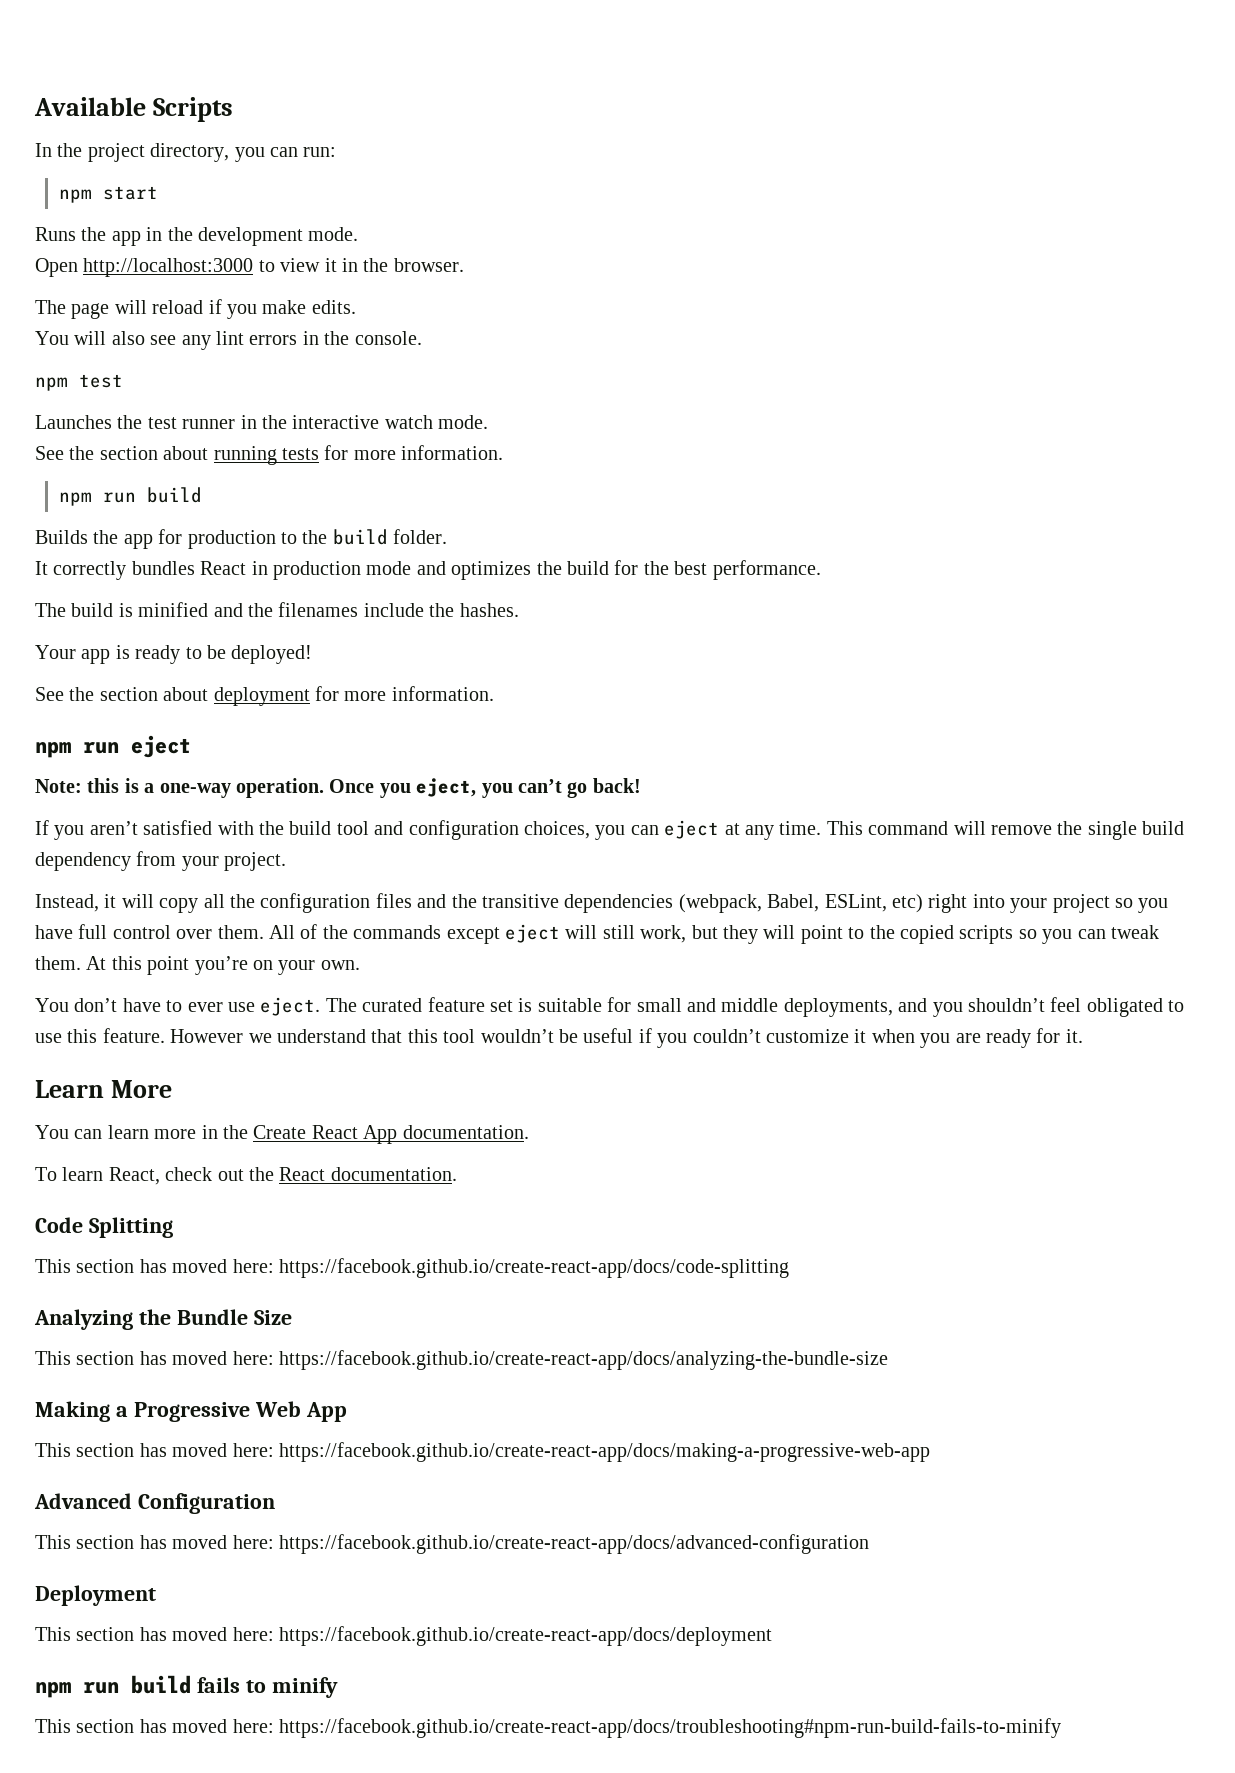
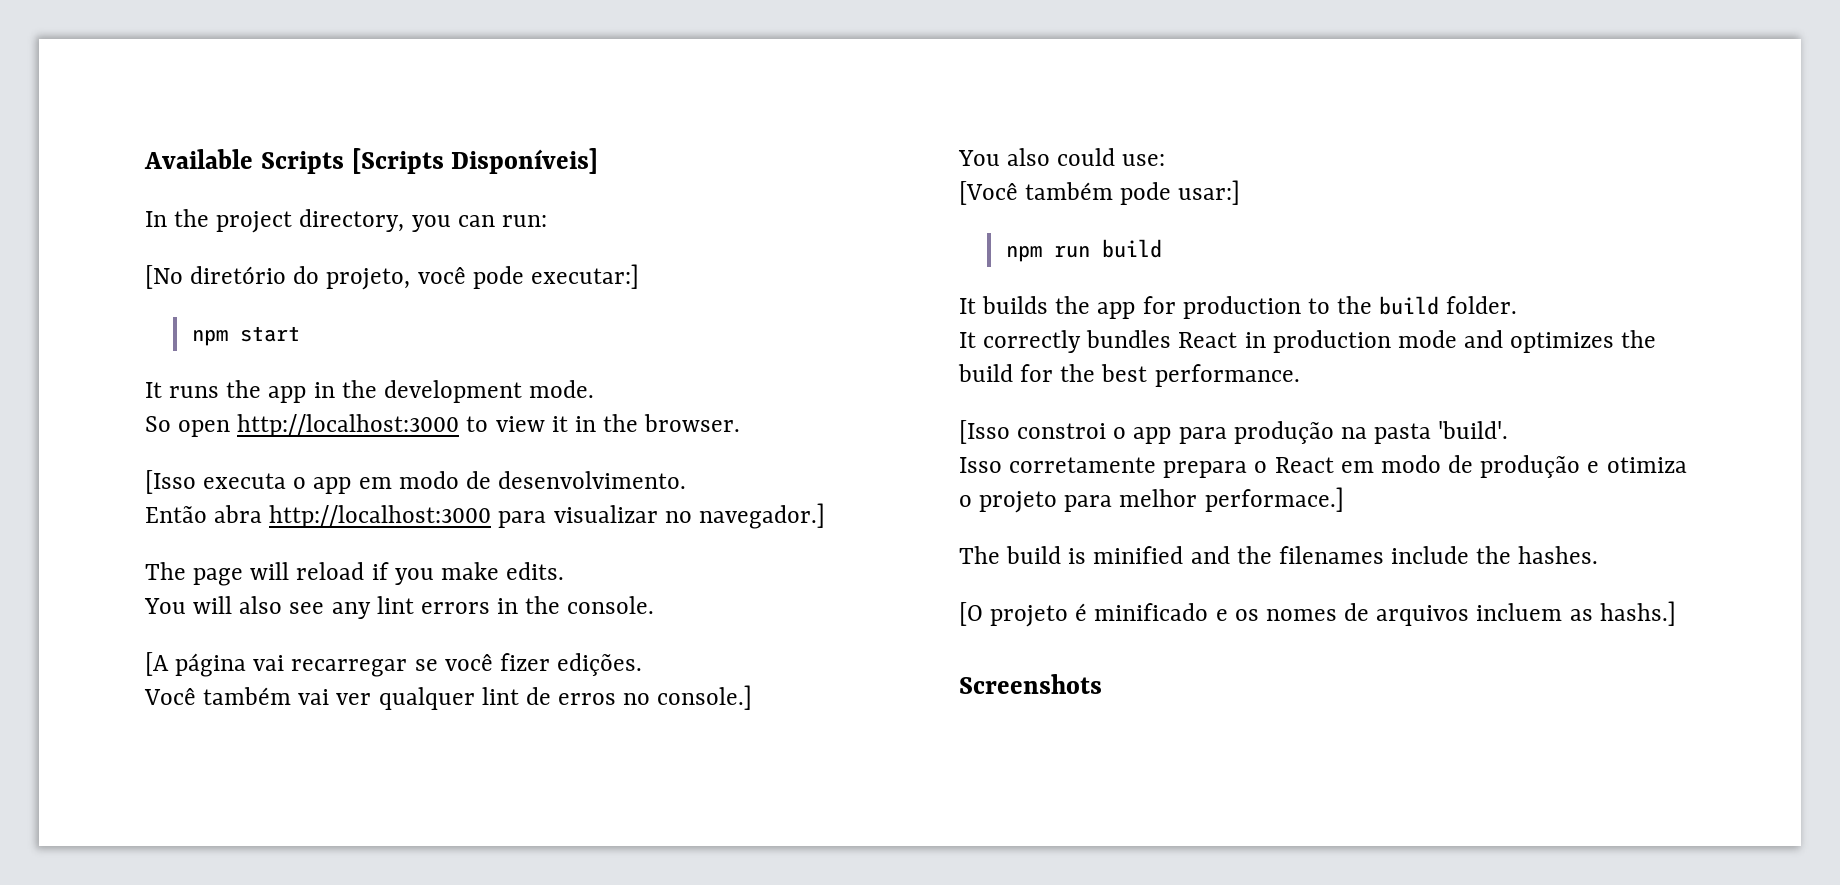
(233, 109) none -> [351,148,599,174] [Scripts Disponíveis]
(337, 152) none -> [145,264,639,290] // [No diretório do projeto, você pode executar:]
[35,227,76,241] Runs -> [145,382,220,398] It runs
[35,258,78,277] Open -> [145,416,231,437] So open
(464, 265) none -> [145,470,687,494] [145,503,825,529] // [Isso executa o app em modo de desenvolvimento. // Então abra http://localhost:3000 para visualizar no navegador.]
[35,374,123,391] [35,415,489,429] [35,445,504,465] npm test // Launches the test runner in the interactive watch mode. // See the section about running tests for more information. -> [145,652,643,677] [144,685,753,710] [958,148,1166,166] [959,180,1241,205] [A página vai recarregar se você fizer edições. // Você também vai ver qualquer lint de erros no console.] // You also could use: // [Você também pode usar:]
[35,530,88,544] Builds -> [959,296,1049,314] It builds
(821, 570) none -> [959,420,1509,444] [959,455,1687,478] [959,487,1344,513] // [Isso constroi o app para produção na pasta 'build'. // Isso corretamente prepara o React em modo de produção e otimiza o projeto para melhor performace.]
[35,645,313,664] [35,686,494,706] [35,735,191,758] [35,778,641,798] [35,820,1185,840] [35,851,287,871] [35,893,1169,913] [35,924,1159,944] [35,956,360,975] [35,997,1185,1017] [35,1028,1083,1048] [35,1080,172,1098] [35,1125,529,1144] [35,1167,457,1185] [35,1217,173,1238] [35,1258,789,1278] [34,1309,292,1330] [35,1350,888,1370] [35,1401,347,1422] [35,1442,930,1462] [34,1493,275,1514] [35,1534,869,1554] [35,1585,156,1606] [35,1626,772,1646] [35,1675,338,1698] [35,1718,1061,1738] Your app is ready to be deployed! // See the section about deployment for more information. // npm run eject // Note: this is a one-way operation. Once you eject, you can’t go back! // If you aren’t satisfied with the build tool and configuration choices, you can eject at any time. This command will remove the single build dependency from your project. // Instead, it will copy all the configuration files and the transitive dependencies (webpack, Babel, ESLint, etc) right into your project so you have full control over them. All of the commands except eject will still work, but they will point to the copied scripts so you can tweak them. At this point you’re on your own. // You don’t have to ever use eject. The curated feature set is suitable for small and middle deployments, and you shouldn’t feel obligated to use this feature. However we understand that this tool wouldn’t be useful if you couldn’t customize it when you are ready for it. // Learn More // You can learn more in the Create React App documentation. // To learn React, check out the React documentation. // Code Splitting // This section has moved here: https://facebook.github.io/create-react-app/docs/code-splitting // Analyzing the Bundle Size // This section has moved here: https://facebook.github.io/create-react-app/docs/analyzing-the-bundle-size // Making a Progressive Web App // This section has moved here: https://facebook.github.io/create-react-app/docs/making-a-progressive-web-app // Advanced Configuration // This section has moved here: https://facebook.github.io/create-react-app/docs/advanced-configuration // Deployment // This section has moved here: https://facebook.github.io/create-react-app/docs/deployment // npm run build fails to minify // This section has moved here: https://facebook.github.io/create-react-app/docs/troubleshooting#npm-run-build-fails-to-minify -> [959,601,1676,627] [959,674,1102,694] [O projeto é minificado e os nomes de arquivos incluem as hashs.] // Screenshots

